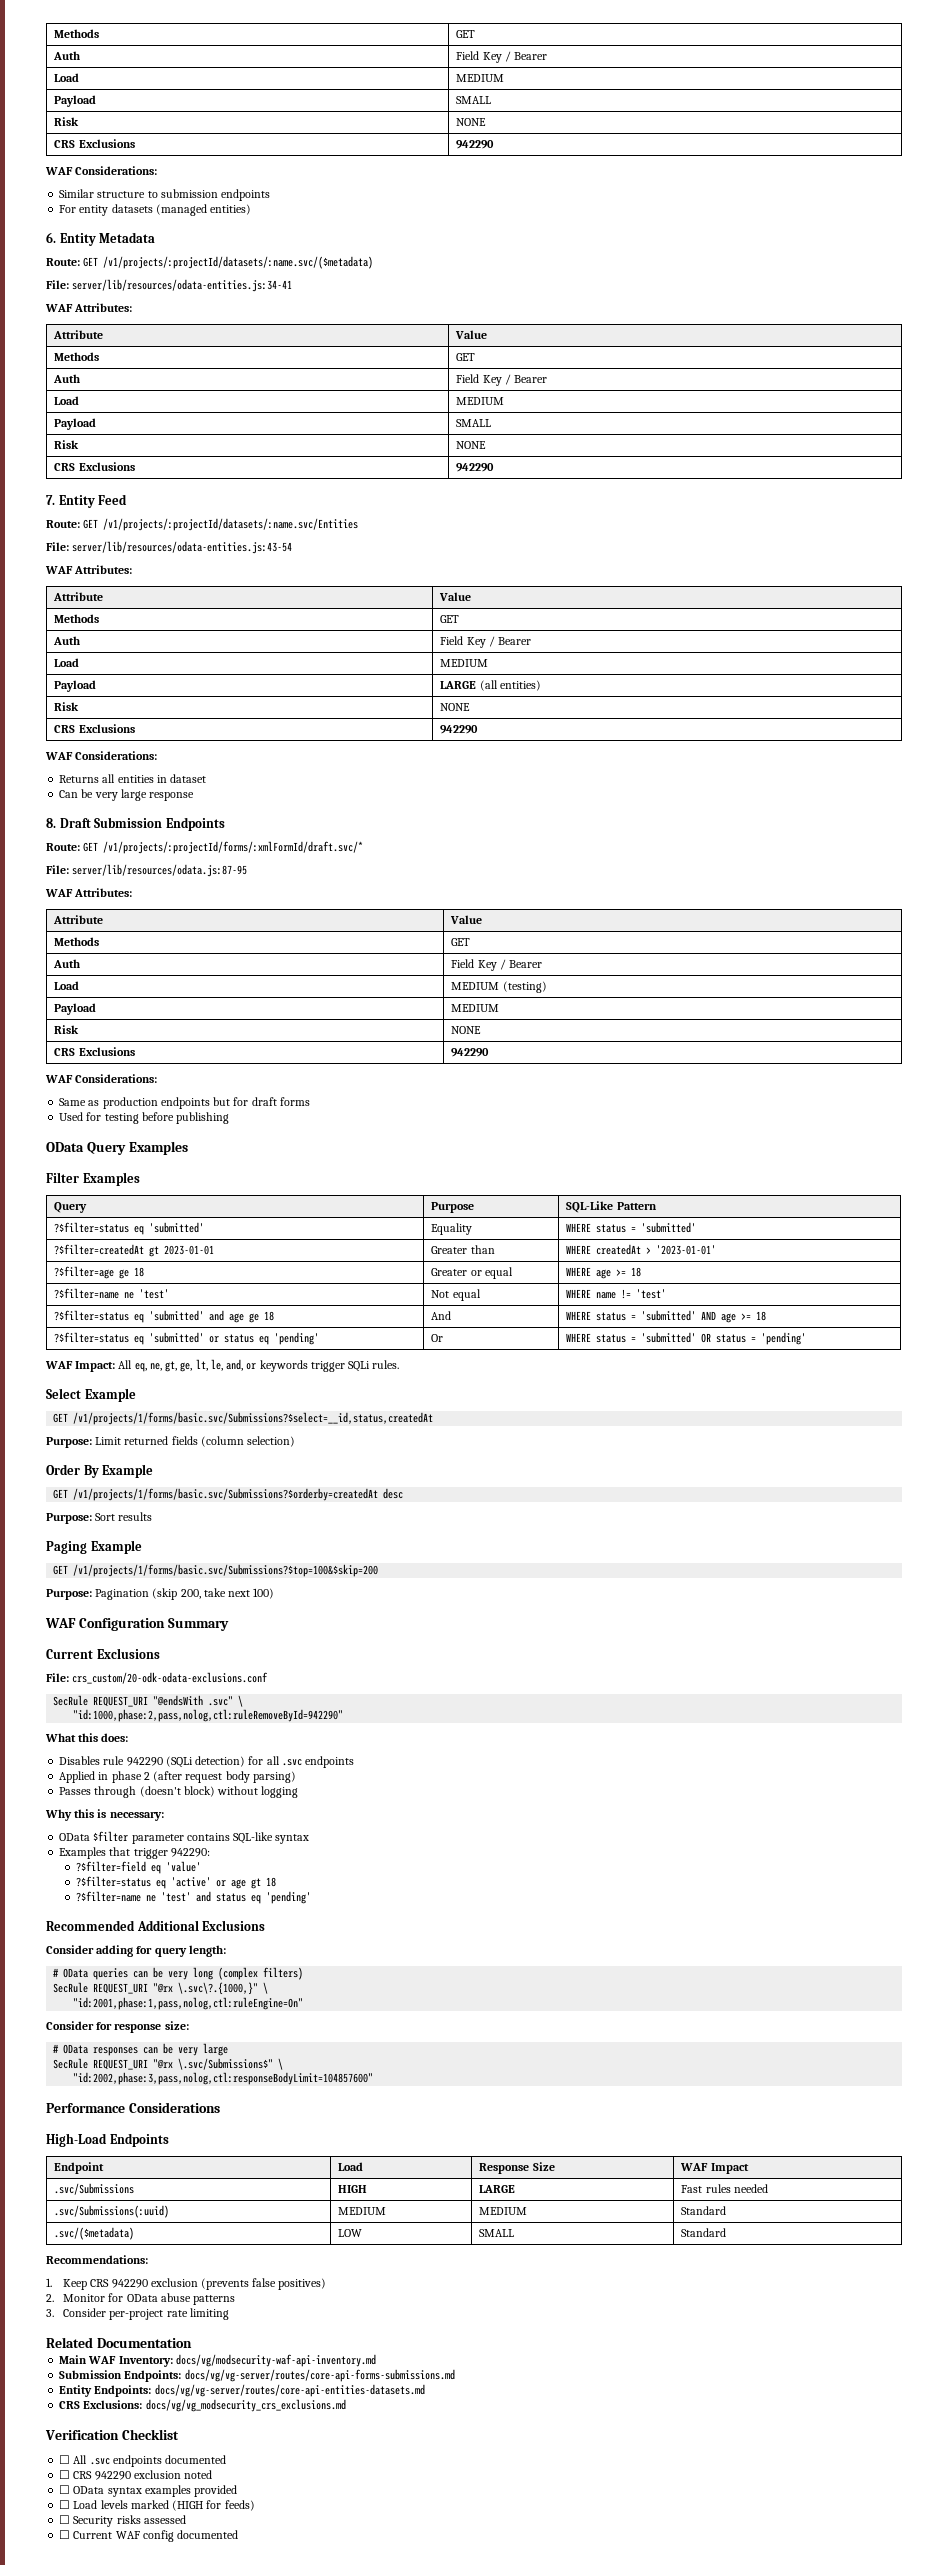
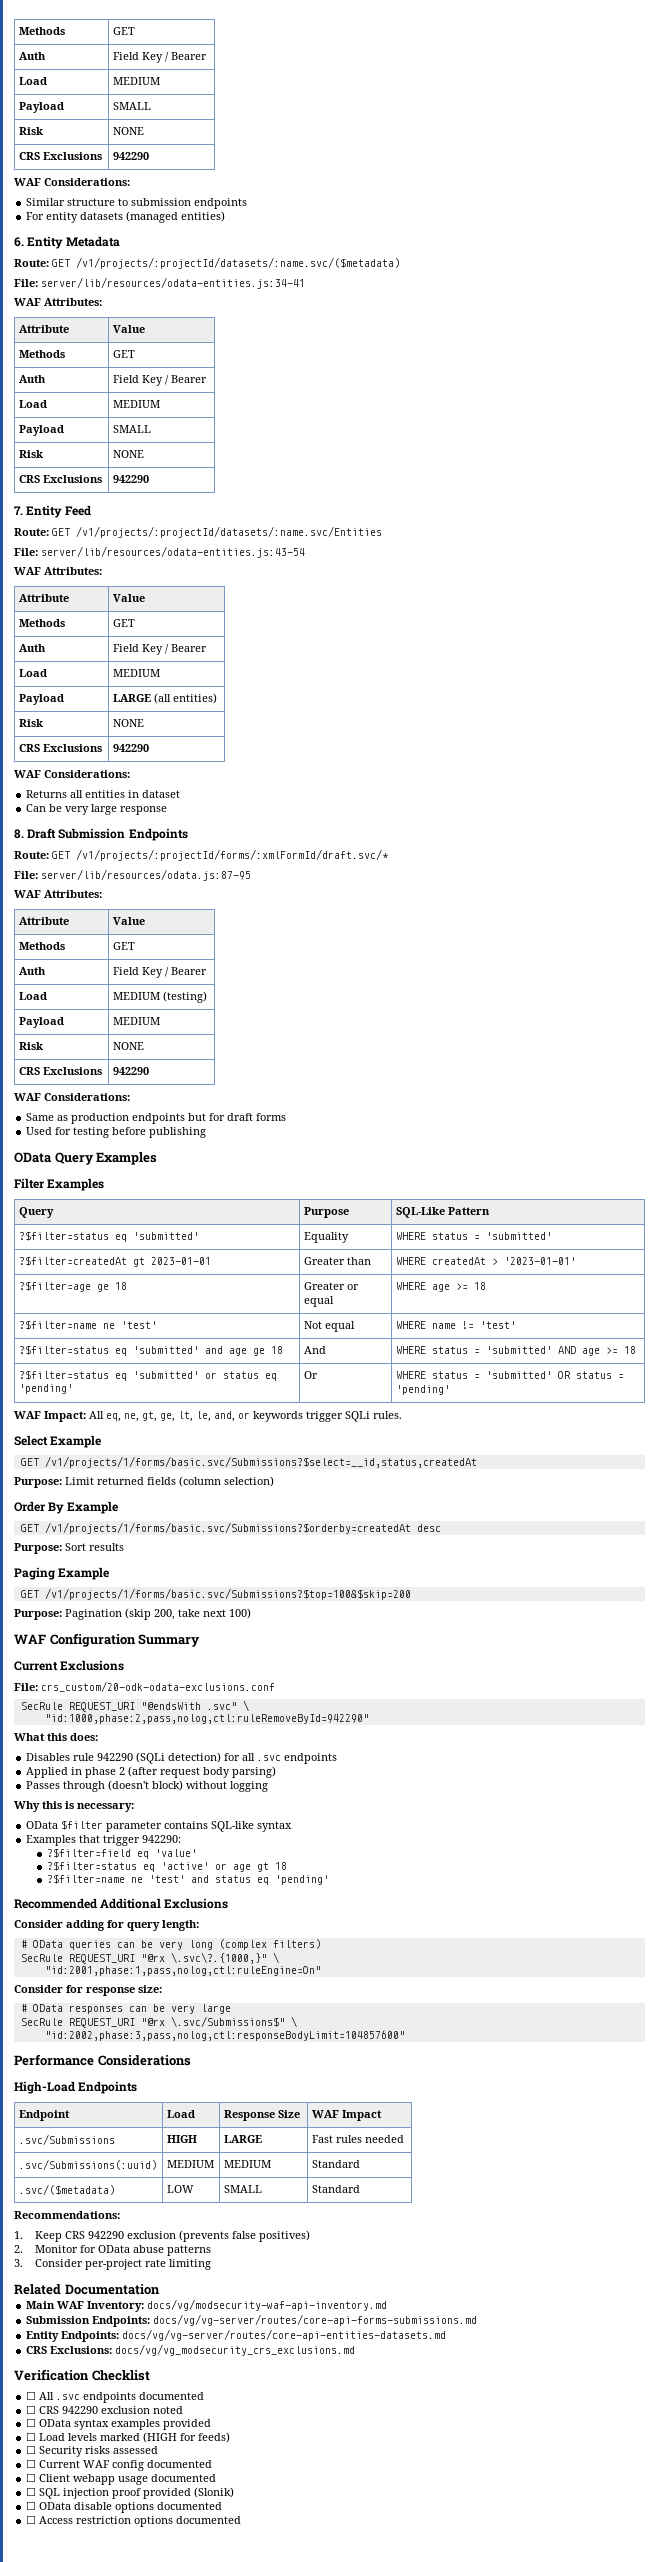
(239, 2534) none -> [26,2473,217,2485] [26,2487,235,2499] [26,2501,223,2513] [26,2515,242,2527] // ☐ Client webapp usage documented // ☐ SQL injection proof provided (Slonik) // ☐ OData disable options documented // ☐ Access restriction options documented

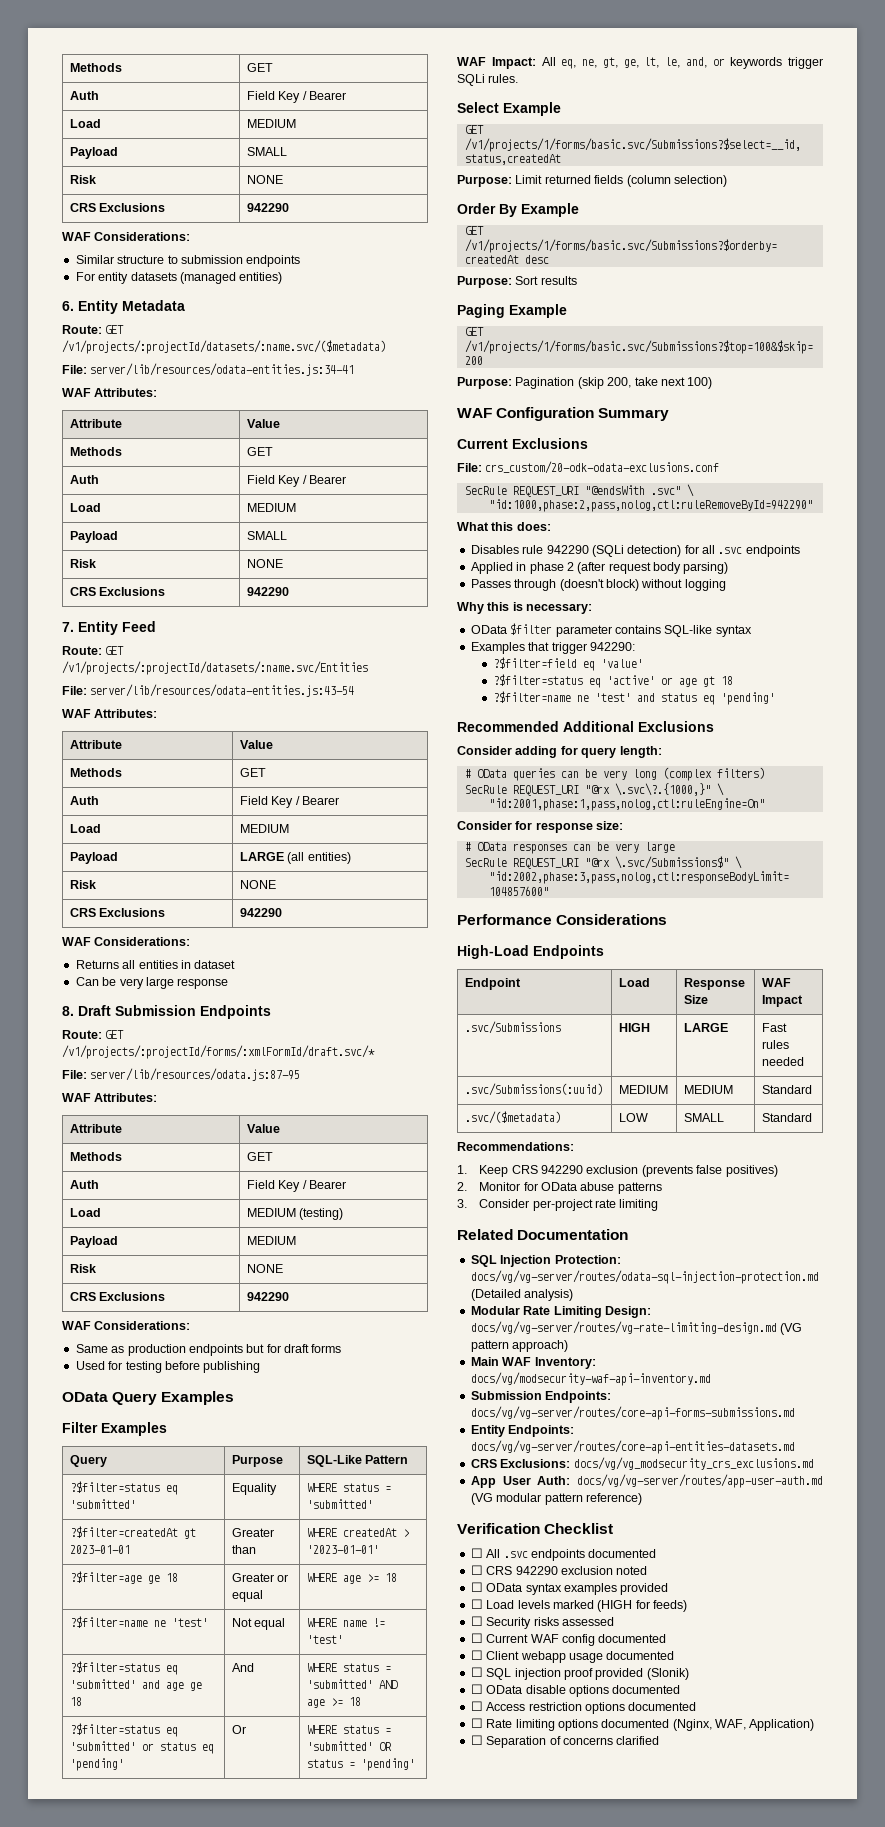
(160, 2289) none -> [470,1255,621,1267] [470,1270,819,1284] [470,1289,574,1301] [470,1306,651,1318] [470,1321,803,1335] [470,1340,569,1352] // SQL Injection Protection: docs/vg/vg-server/routes/odata-sql-injection-protection.md (Detailed analysis) // Modular Rate Limiting Design: docs/vg/vg-server/routes/vg-rate-limiting-design.md (VG pattern approach)
(356, 2350) none -> [470,1474,823,1488] [470,1493,642,1505] // App User Auth: docs/vg/vg-server/routes/app-user-auth.md (VG modular pattern reference)
(242, 2520) none -> [470,1718,815,1731] [470,1735,660,1748] // ☐ Rate limiting options documented (Nginx, WAF, Application) // ☐ Separation of concerns clarified

